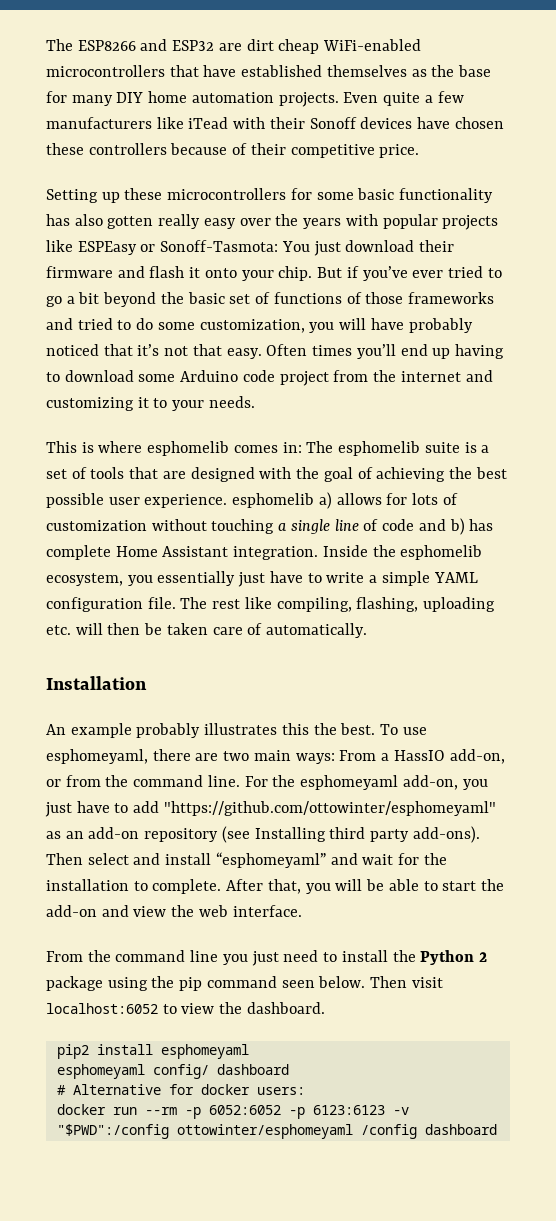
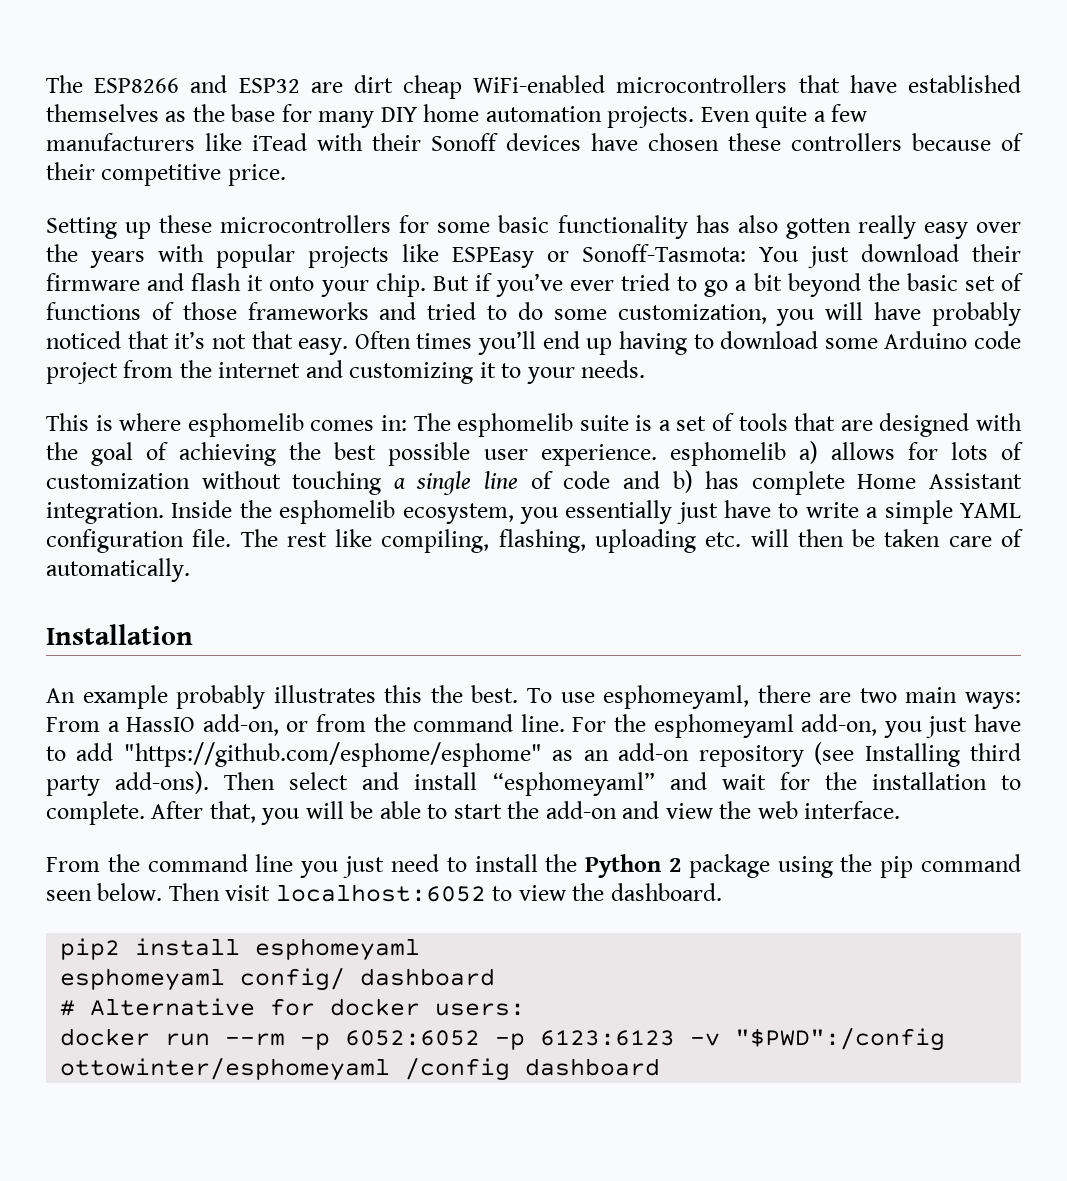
[163,801,496,816] "https://github.com/ottowinter/esphomeyaml" -> [123,742,542,767] "https://github.com/esphome/esphome"

